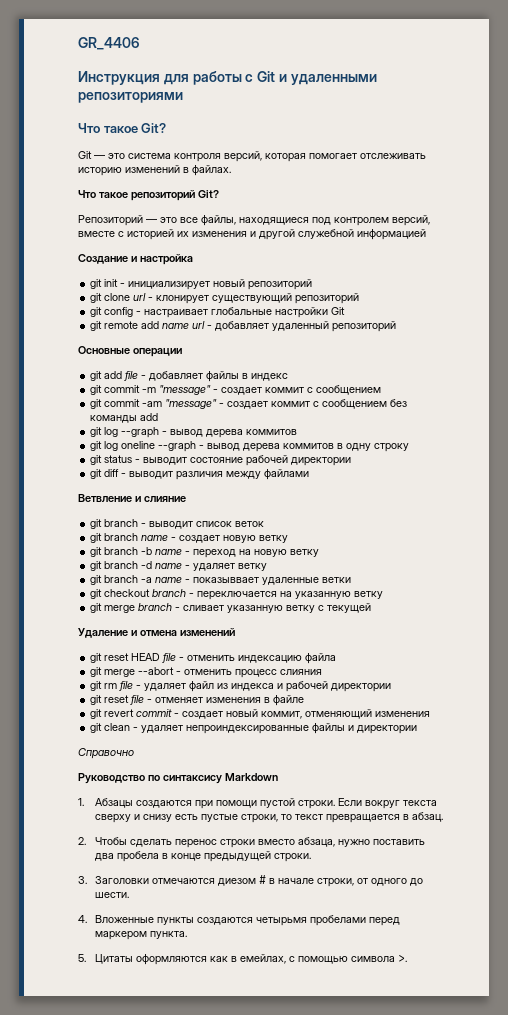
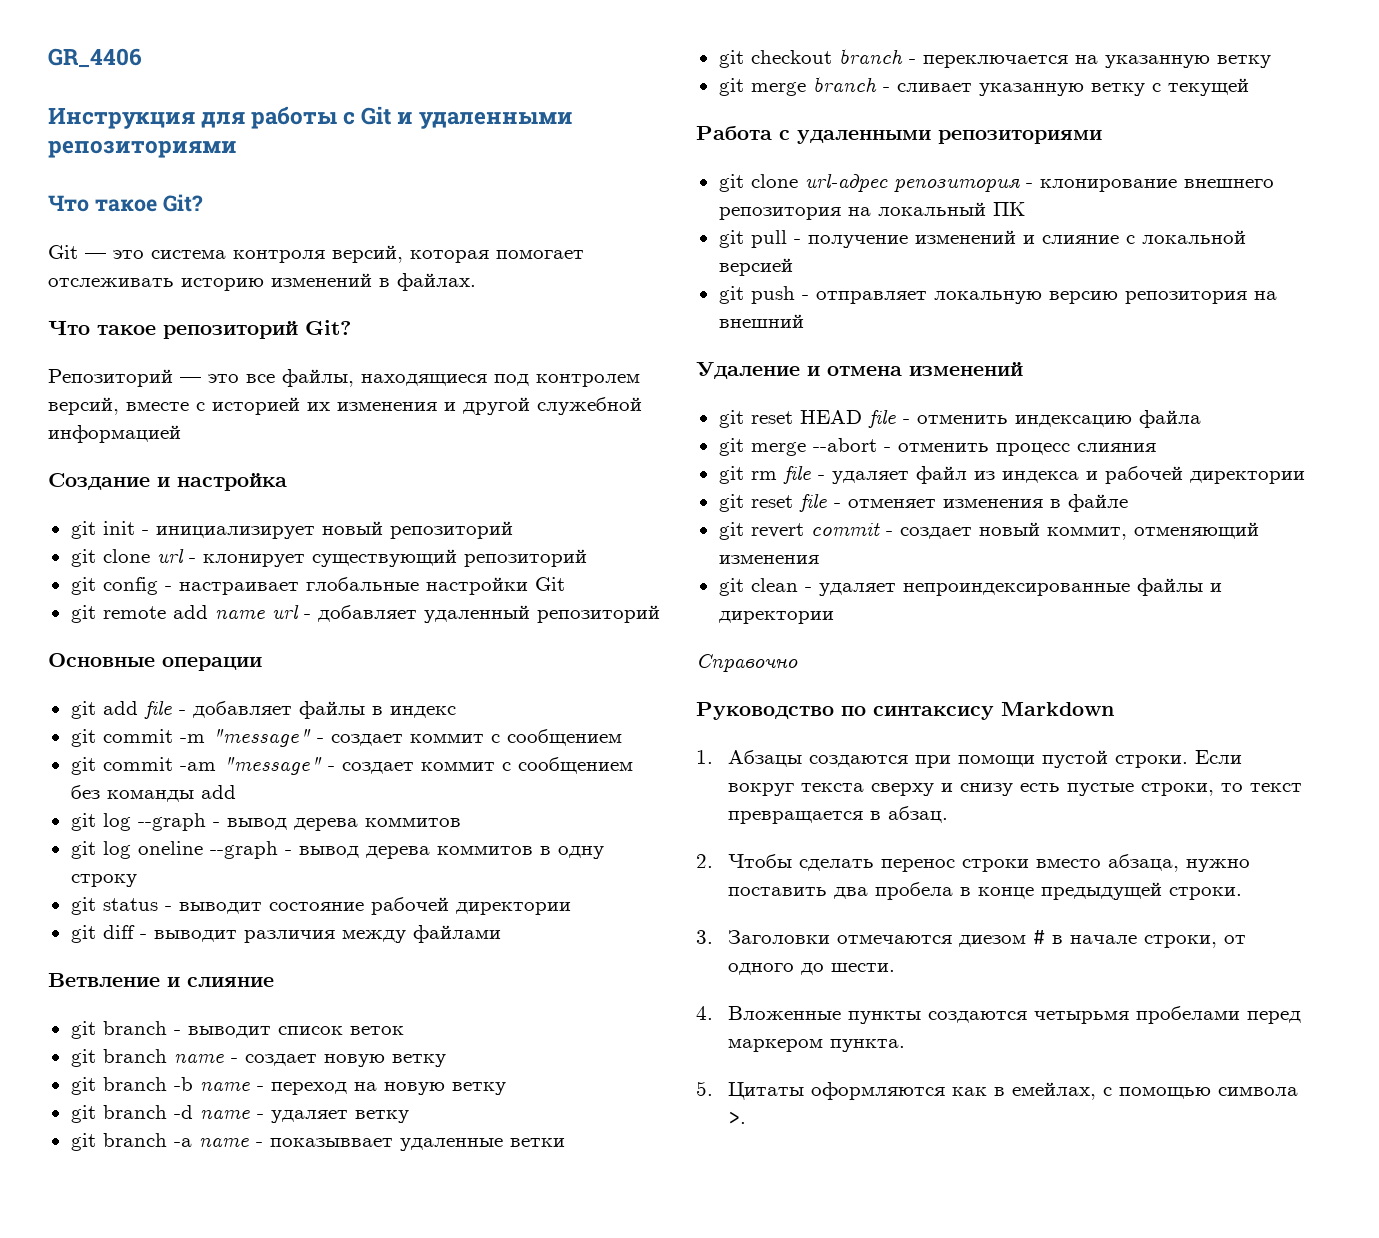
(372, 608) none -> [696,126,1102,144] [718,173,1274,193] [718,202,1025,220] [718,230,1246,248] [718,258,793,276] [718,286,1277,304] [718,314,804,328] // Работа с удаленными репозиториями // git clone url-адрес репозитория - клонирование внешнего репозитория на локальный ПК // git pull - получение изменений и слияние с локальной версией // git push - отправляет локальную версию репозитория на внешний

